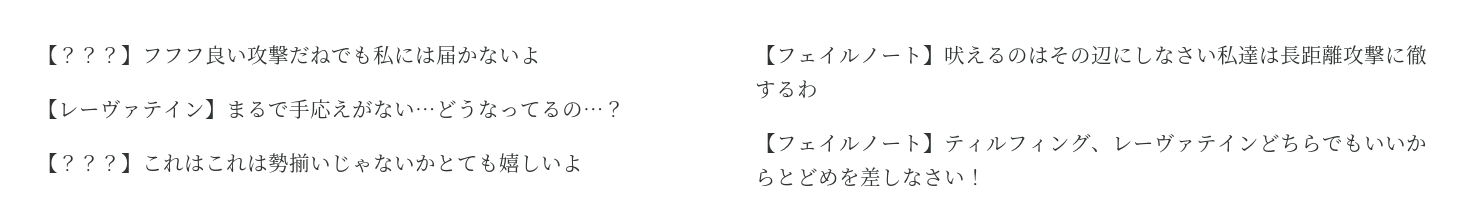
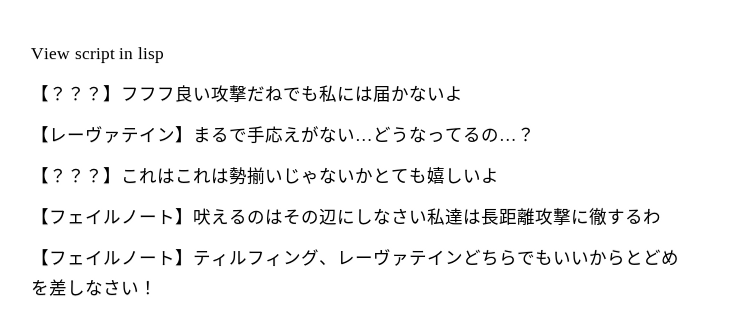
(37, 55) none -> [30,47,165,64] View script in lisp //

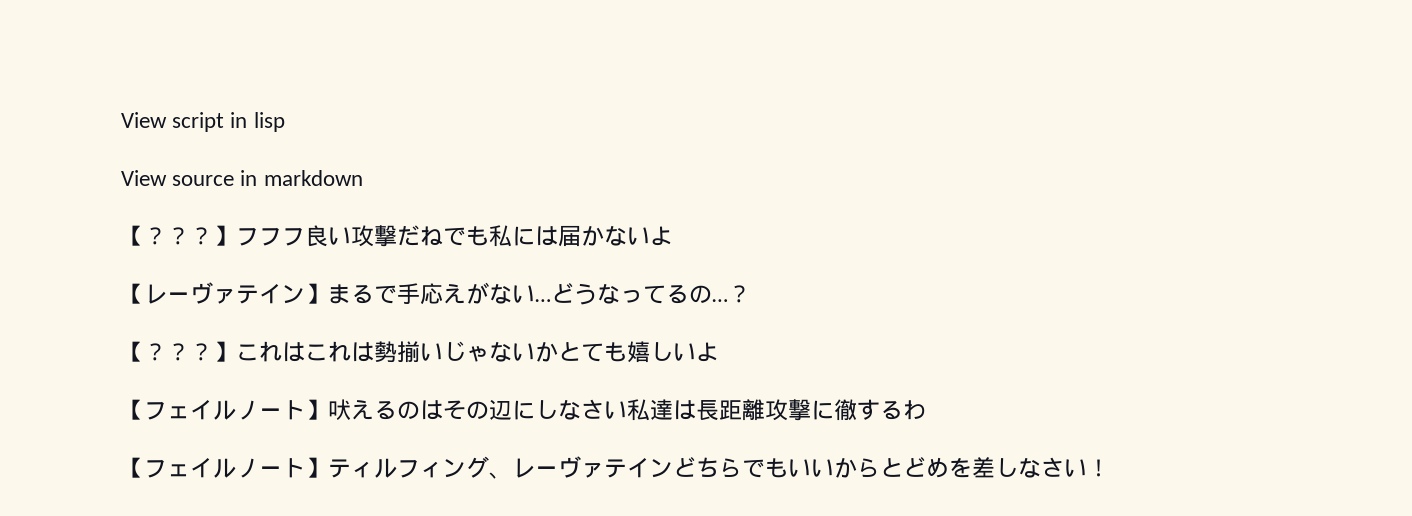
(165, 55) none -> [121,170,363,186] // View source in markdown

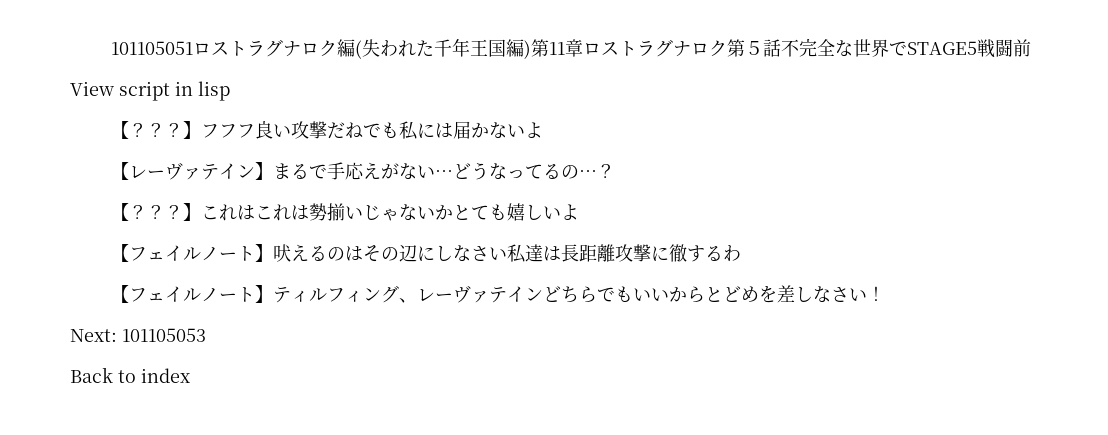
(121, 120) none -> [111,38,1032,59] 101105051ロストラグナロク編(失われた千年王国編)第11章ロストラグナロク第５話不完全な世界でSTAGE5戦闘前 //
[121,170,363,186] // View source in markdown -> (230, 91) none
(1110, 468) none -> [70,328,206,342] [70,367,190,383] // Next: 101105053 // Back to index

